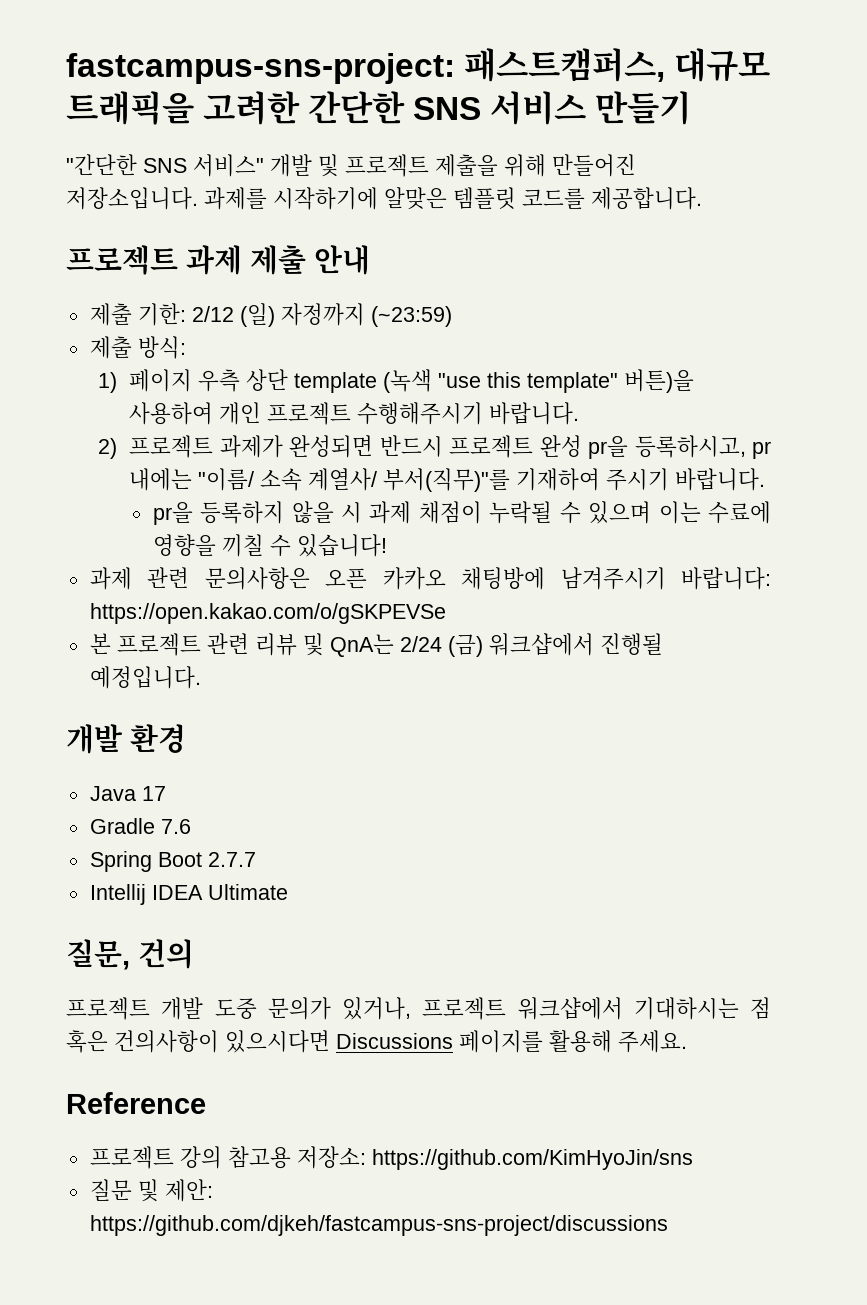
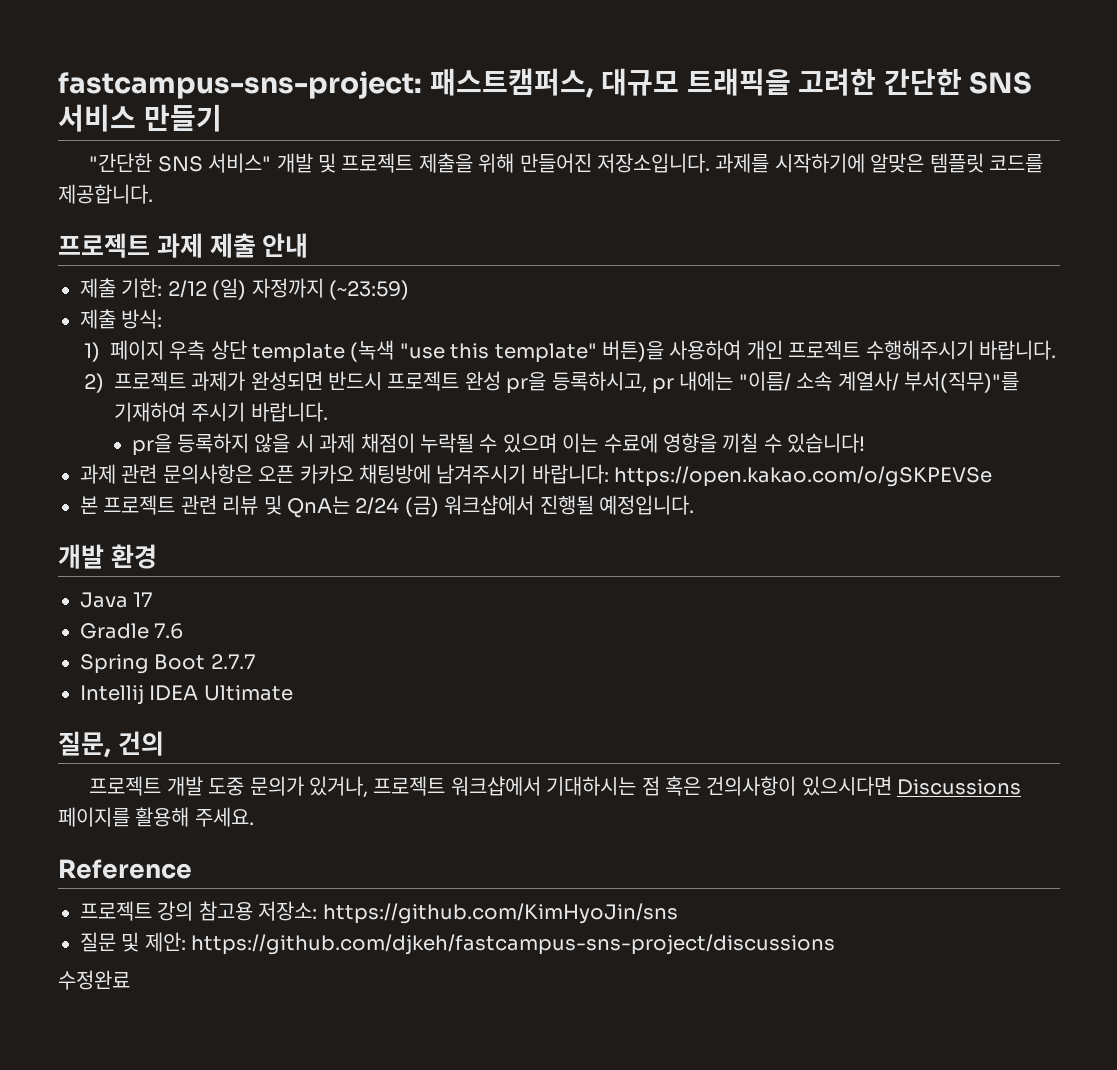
(668, 1225) none -> [58,970,130,990] // 수정완료

